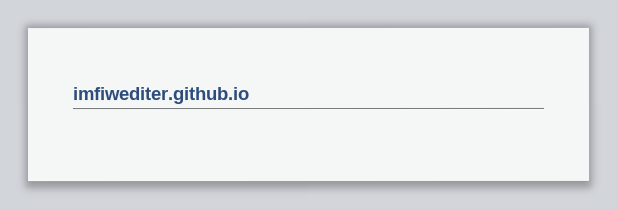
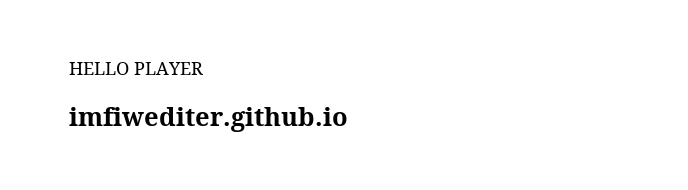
(72, 96) none -> [69,62,203,75] HELLO PLAYER //

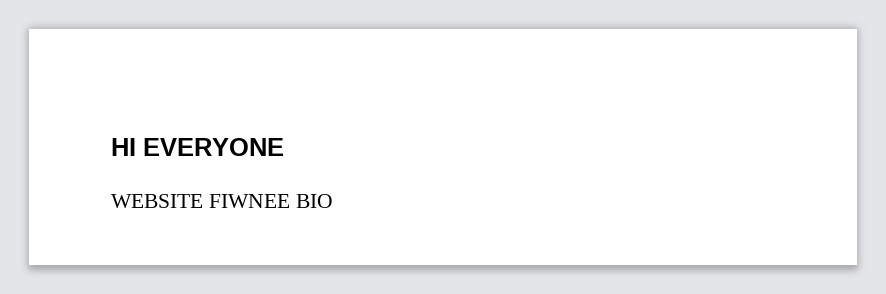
[69,62,203,75] [69,107,348,132] HELLO PLAYER // imfiwediter.github.io -> [111,138,284,156] [111,194,333,208] HI EVERYONE // WEBSITE FIWNEE BIO

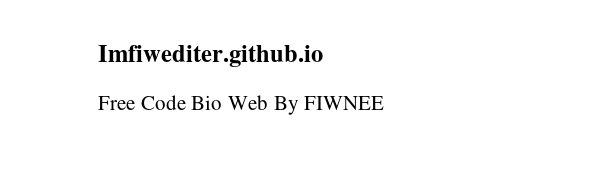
[111,138,284,156] [111,194,333,208] HI EVERYONE // WEBSITE FIWNEE BIO -> [98,45,323,67] [98,95,385,115] Imfiwediter.github.io // Free Code Bio Web By FIWNEE

